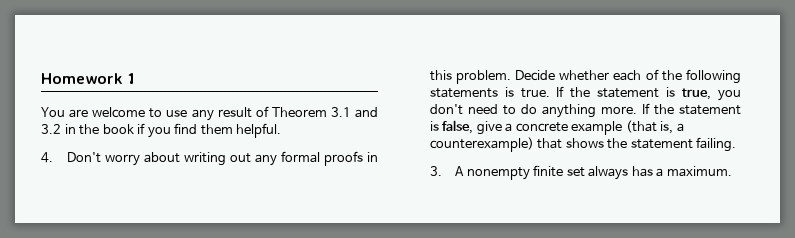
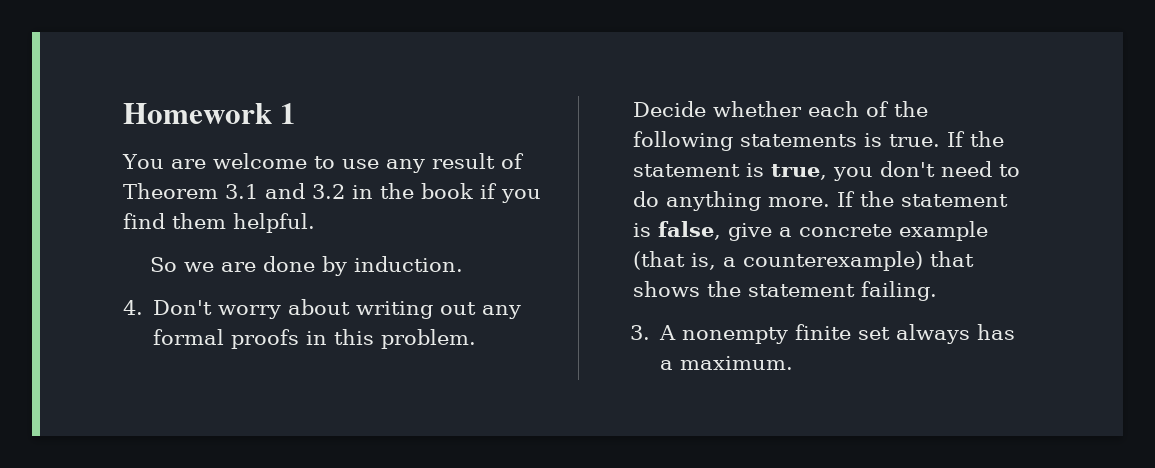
(282, 130) none -> [150,256,464,276] // So we are done by induction.

